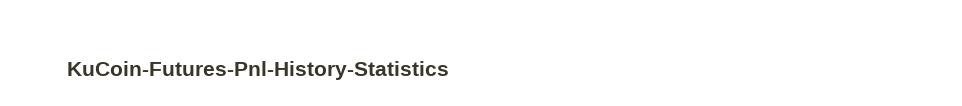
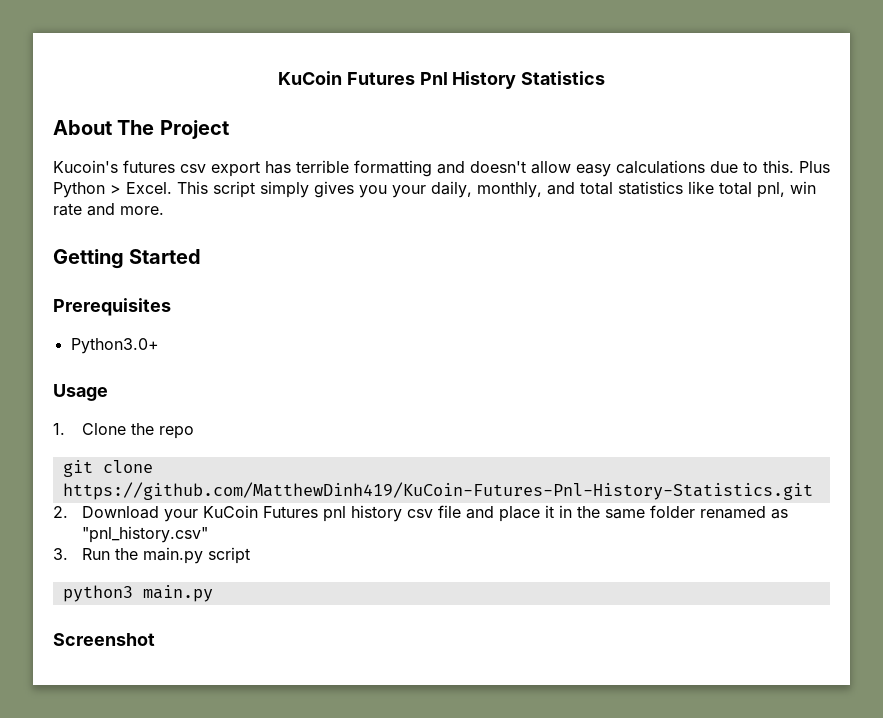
[67,61,449,80] KuCoin-Futures-Pnl-History-Statistics -> [277,71,606,89] [53,120,229,139] [53,160,830,177] [53,181,816,198] [53,203,164,216] [53,249,202,269] [53,298,171,316] [70,338,159,354] [53,384,108,401] [53,423,195,439] [62,460,153,477] [62,482,813,500] [53,505,789,522] [82,526,209,543] [53,547,251,564] [62,585,213,602] [53,633,155,646] KuCoin Futures Pnl History Statistics // About The Project // Kucoin's futures csv export has terrible formatting and doesn't allow easy calculations due to this. Plus Python > Excel. This script simply gives you your daily, monthly, and total statistics like total pnl, win rate and more. // Getting Started // Prerequisites // Python3.0+ // Usage // 1. Clone the repo // git clone https://github.com/MatthewDinh419/KuCoin-Futures-Pnl-History-Statistics.git // 2. Download your KuCoin Futures pnl history csv file and place it in the same folder renamed as "pnl_history.csv" // 3. Run the main.py script // python3 main.py // Screenshot

